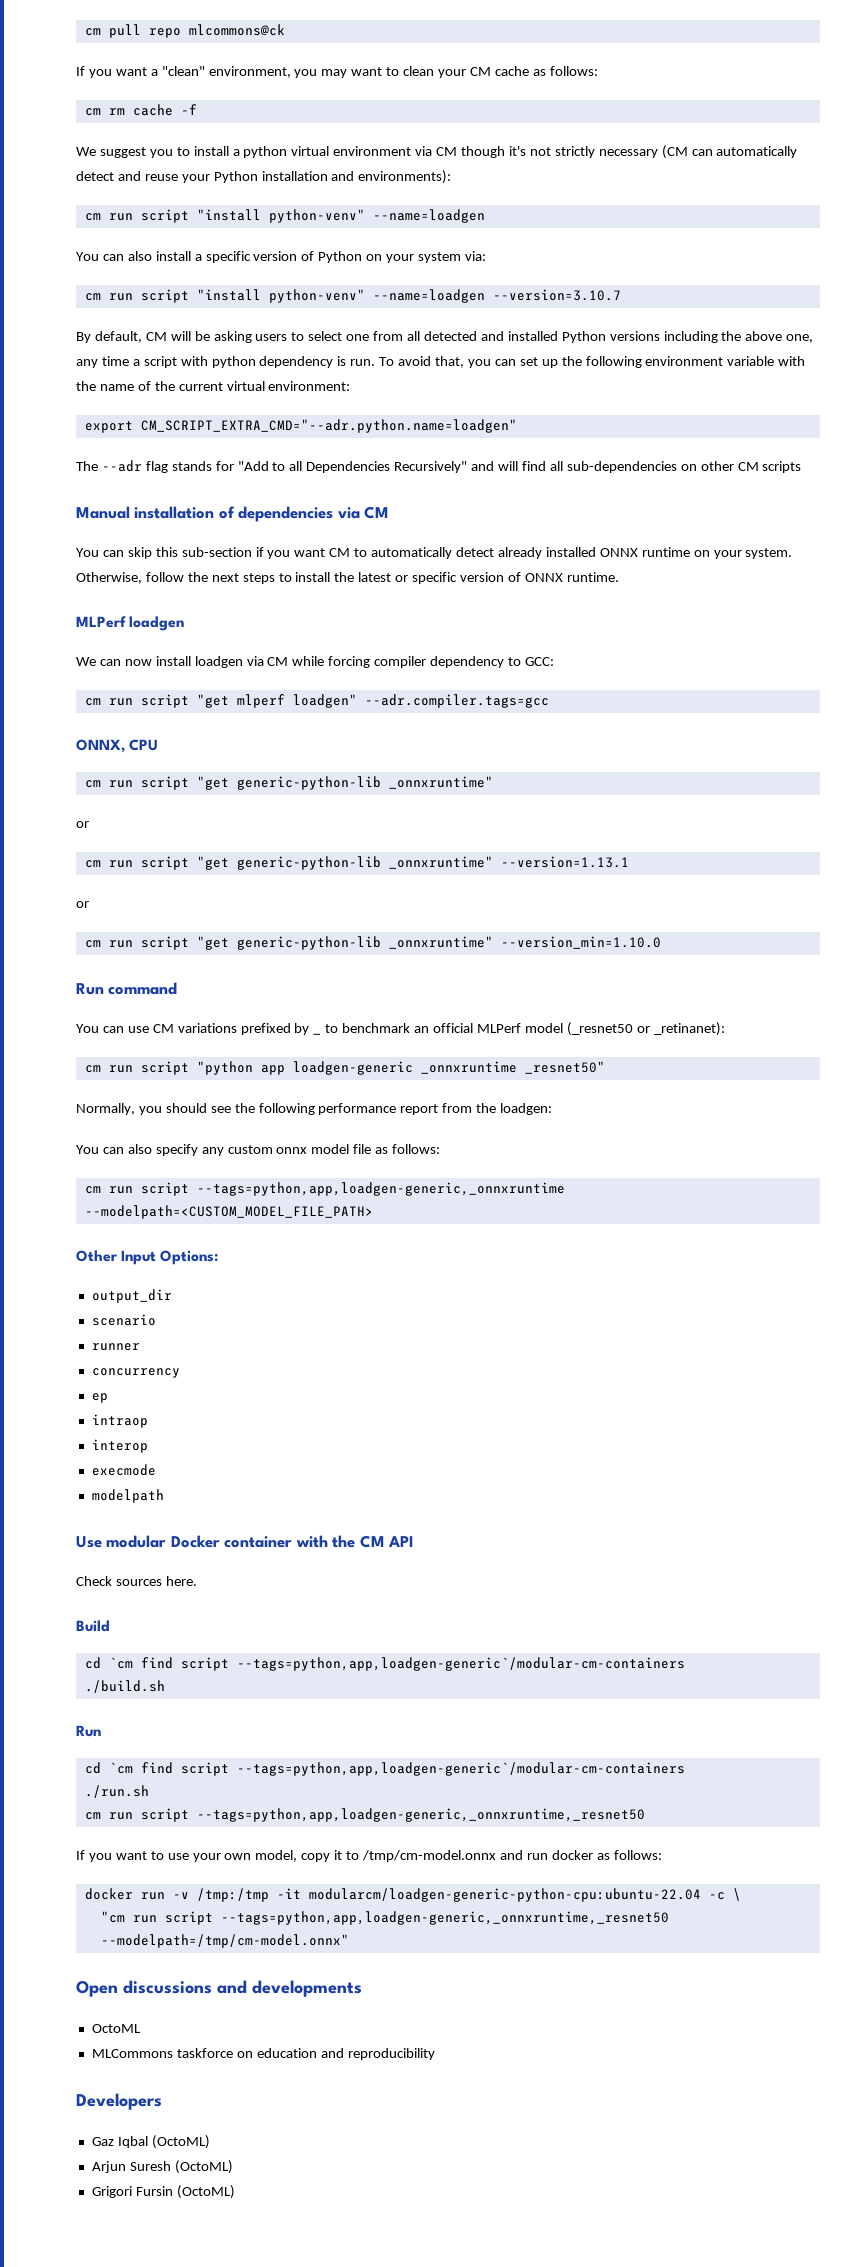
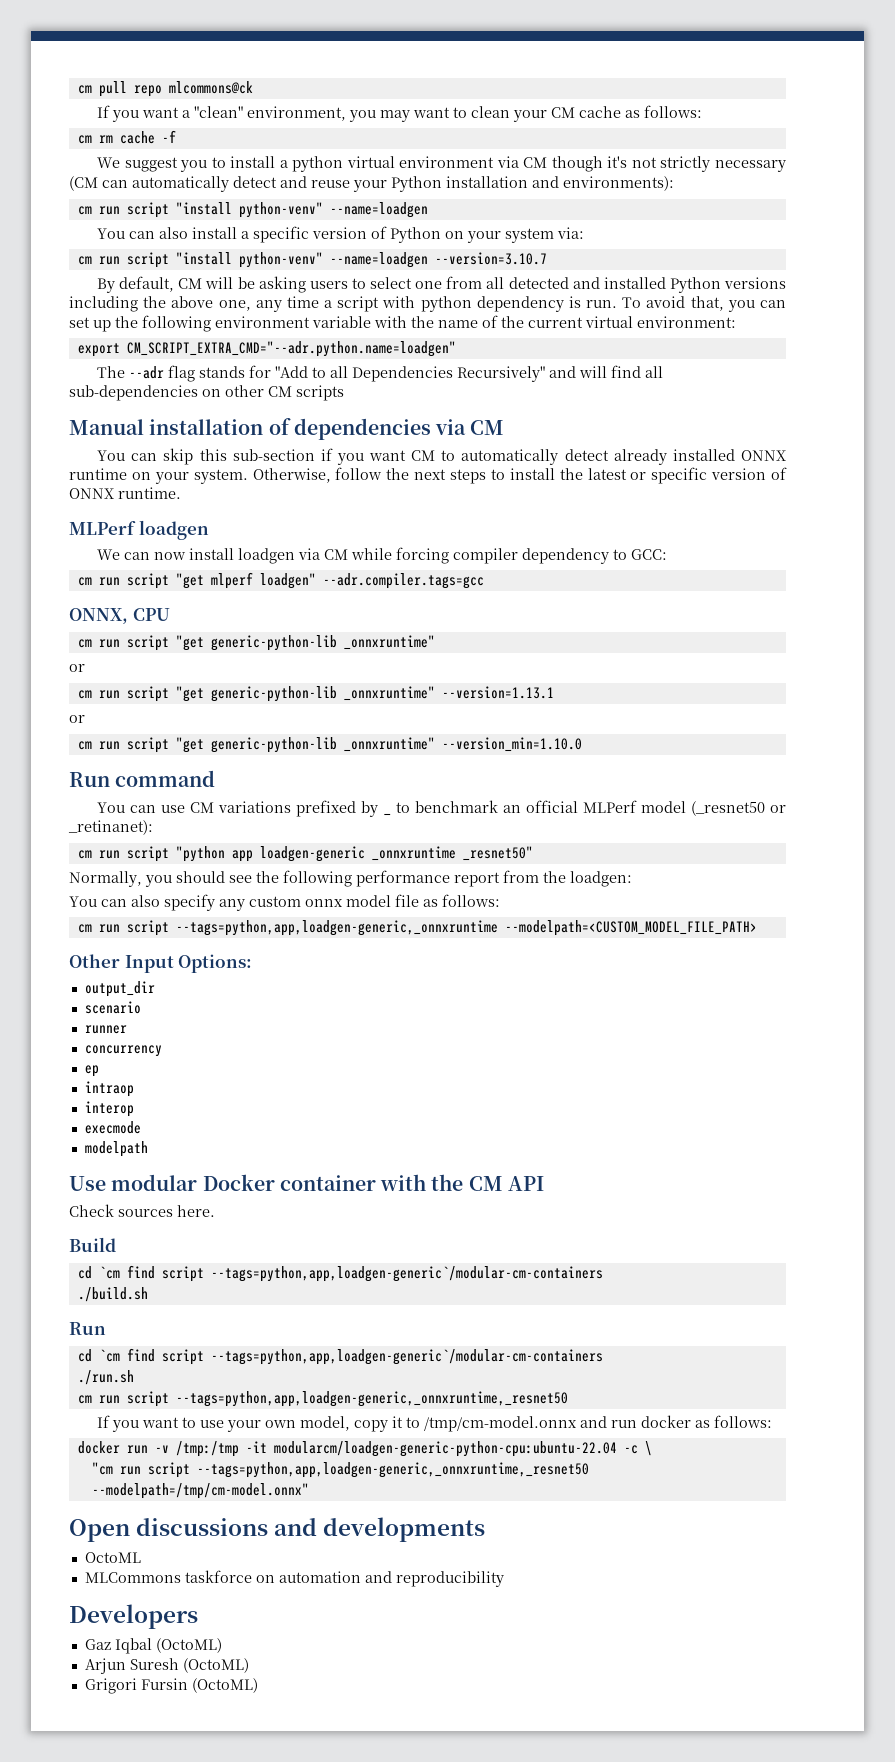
[256,2048,317,2058] education -> [278,1571,361,1583] automation

